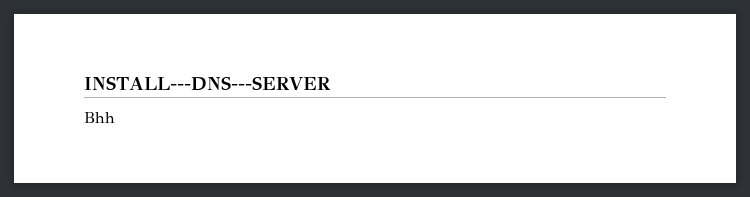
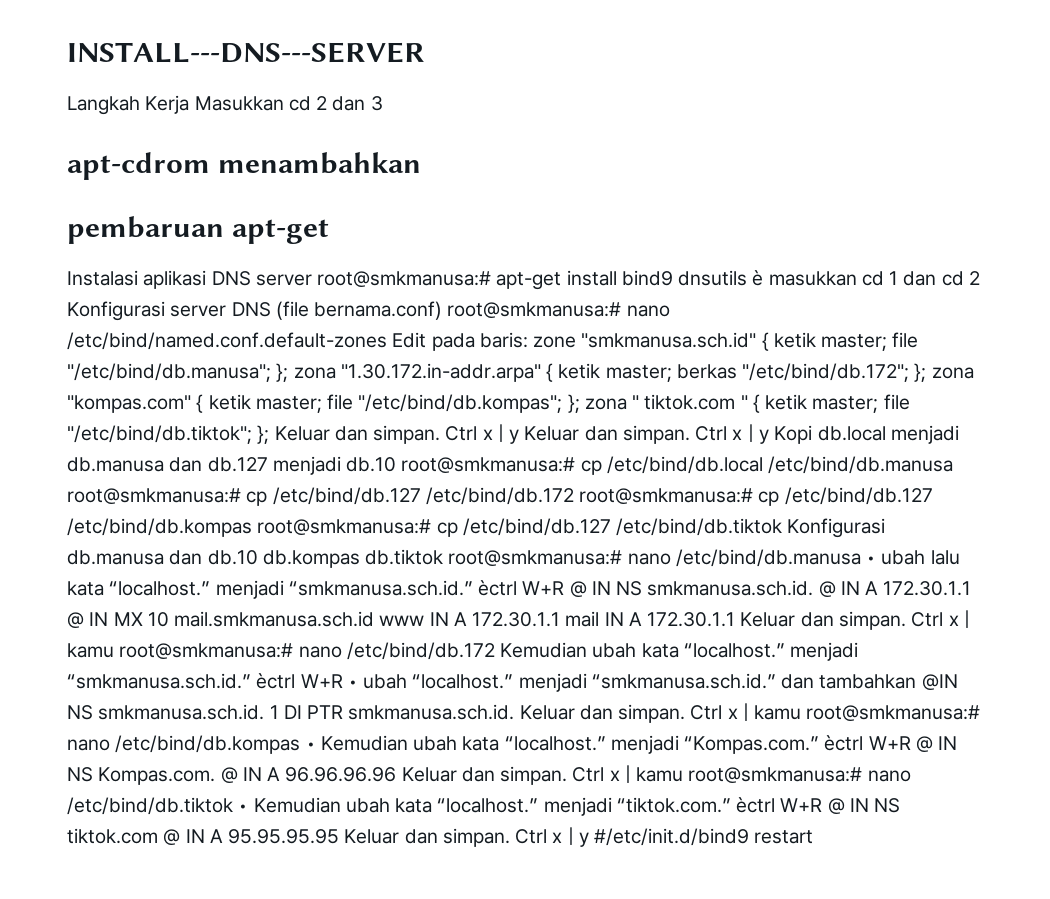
[84,112,115,123] Bhh -> [67,95,383,115] [67,152,422,180] [67,216,330,244] [67,270,980,290] [67,301,670,321] [67,332,919,351] [67,363,974,382] [67,394,910,413] [67,424,959,444] [67,456,954,475] [67,487,933,506] [67,518,886,538] [67,549,960,568] [67,580,972,599] [67,610,970,630] [67,642,859,661] [67,673,958,692] [67,703,981,723] [67,735,958,754] [67,765,911,785] [67,797,901,816] [67,827,814,847] Langkah Kerja Masukkan cd 2 dan 3 // apt-cdrom menambahkan // pembaruan apt-get // Instalasi aplikasi DNS server root@smkmanusa:# apt-get install bind9 dnsutils è masukkan cd 1 dan cd 2 Konfigurasi server DNS (file bernama.conf) root@smkmanusa:# nano /etc/bind/named.conf.default-zones Edit pada baris: zone "smkmanusa.sch.id" { ketik master; file "/etc/bind/db.manusa"; }; zona "1.30.172.in-addr.arpa" { ketik master; berkas "/etc/bind/db.172"; }; zona "kompas.com" { ketik master; file "/etc/bind/db.kompas"; }; zona " tiktok.com " { ketik master; file "/etc/bind/db.tiktok"; }; Keluar dan simpan. Ctrl x | y Keluar dan simpan. Ctrl x | y Kopi db.local menjadi db.manusa dan db.127 menjadi db.10 root@smkmanusa:# cp /etc/bind/db.local /etc/bind/db.manusa root@smkmanusa:# cp /etc/bind/db.127 /etc/bind/db.172 root@smkmanusa:# cp /etc/bind/db.127 /etc/bind/db.kompas root@smkmanusa:# cp /etc/bind/db.127 /etc/bind/db.tiktok Konfigurasi db.manusa dan db.10 db.kompas db.tiktok root@smkmanusa:# nano /etc/bind/db.manusa • ubah lalu kata “localhost.” menjadi “smkmanusa.sch.id.” èctrl W+R @ IN NS smkmanusa.sch.id. @ IN A 172.30.1.1 @ IN MX 10 mail.smkmanusa.sch.id www IN A 172.30.1.1 mail IN A 172.30.1.1 Keluar dan simpan. Ctrl x | kamu root@smkmanusa:# nano /etc/bind/db.172 Kemudian ubah kata “localhost.” menjadi “smkmanusa.sch.id.” èctrl W+R • ubah “localhost.” menjadi “smkmanusa.sch.id.” dan tambahkan @IN NS smkmanusa.sch.id. 1 DI PTR smkmanusa.sch.id. Keluar dan simpan. Ctrl x | kamu root@smkmanusa:# nano /etc/bind/db.kompas • Kemudian ubah kata “localhost.” menjadi “Kompas.com.” èctrl W+R @ IN NS Kompas.com. @ IN A 96.96.96.96 Keluar dan simpan. Ctrl x | kamu root@smkmanusa:# nano /etc/bind/db.tiktok • Kemudian ubah kata “localhost.” menjadi “tiktok.com.” èctrl W+R @ IN NS tiktok.com @ IN A 95.95.95.95 Keluar dan simpan. Ctrl x | y #/etc/init.d/bind9 restart

